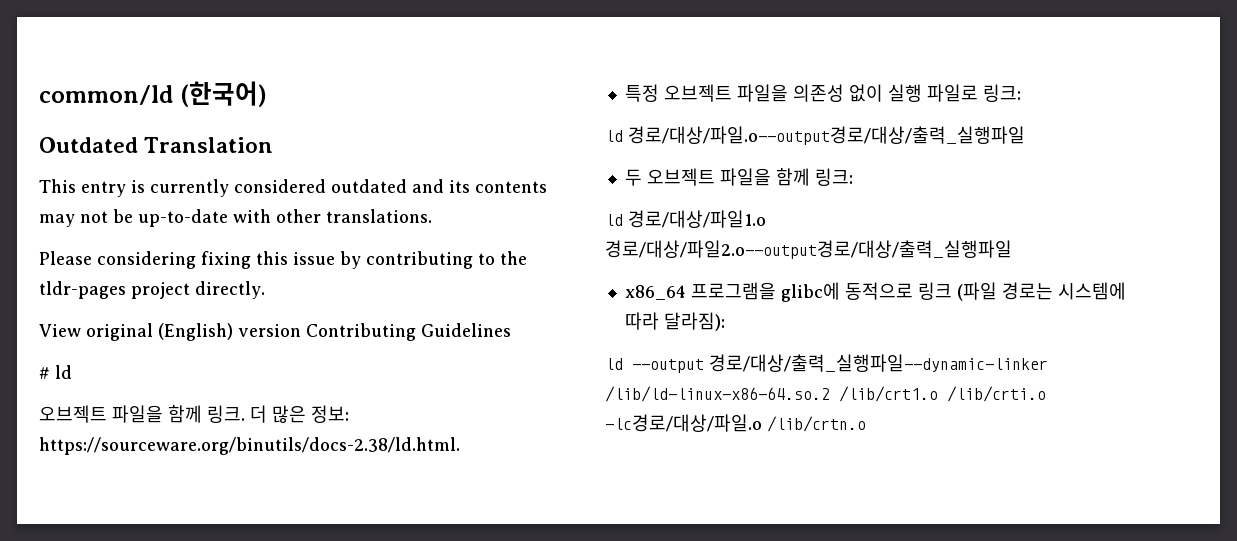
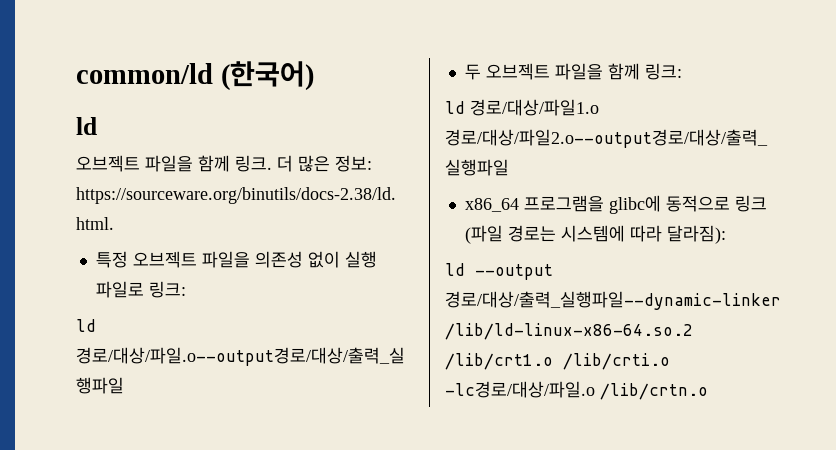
[39,137,274,153] [39,179,547,197] [39,209,432,227] [39,251,527,269] [39,281,265,299] [39,323,511,341] [39,367,50,379] Outdated Translation // This entry is currently considered outdated and its contents may not be up-to-date with other translations. // Please considering fixing this issue by contributing to the tldr-pages project directly. // View original (English) version Contributing Guidelines // # -> (314, 76) none

